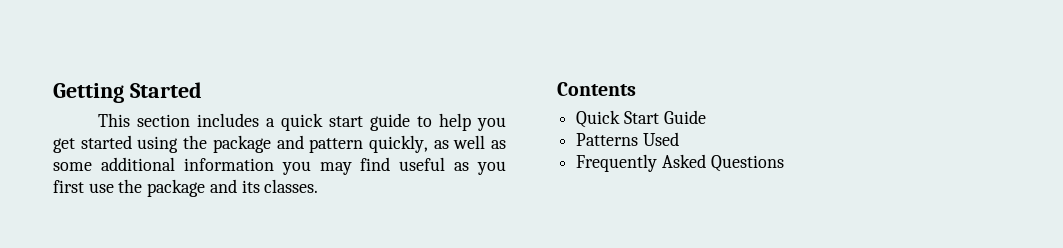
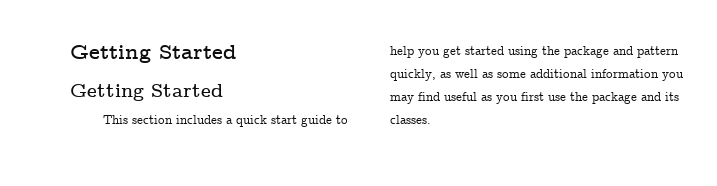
[53,82,202,103] Getting Started -> [70,45,237,63] [70,84,223,101] Getting Started // Getting Started
[557,82,636,96] [576,110,706,128] [576,132,679,146] [576,154,784,172] // Contents // Quick Start Guide // Patterns Used // Frequently Asked Questions -> (431, 119) none

